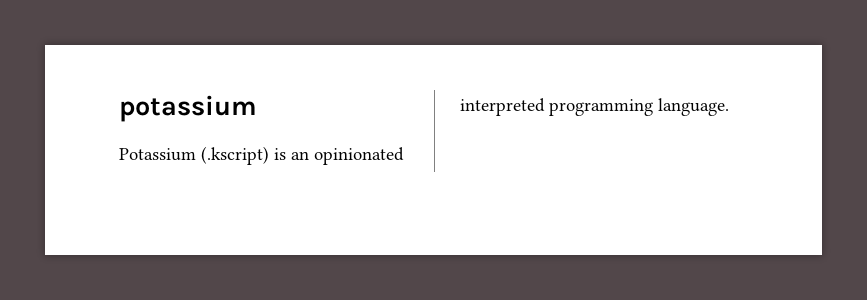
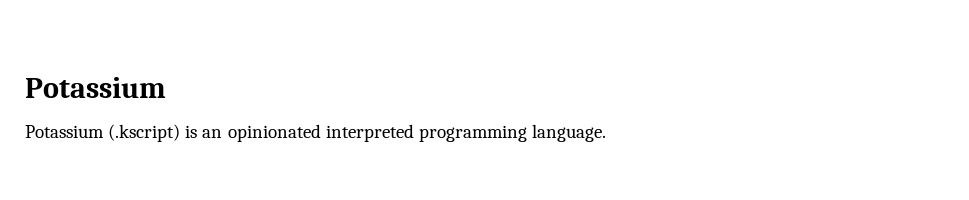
[119,95,257,122] potassium -> [25,77,166,98] Potassium

